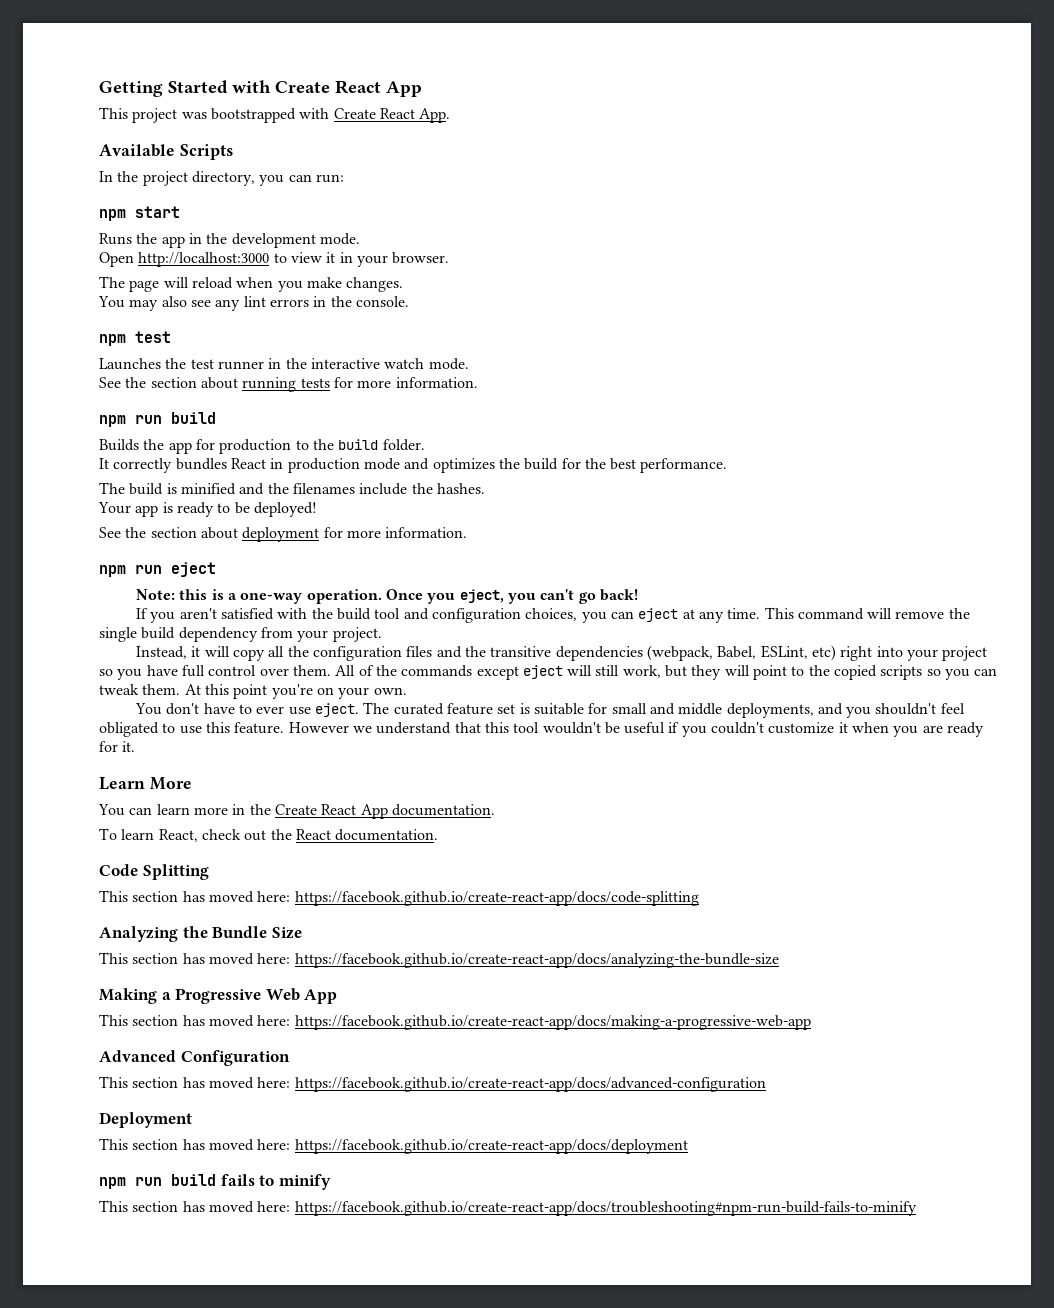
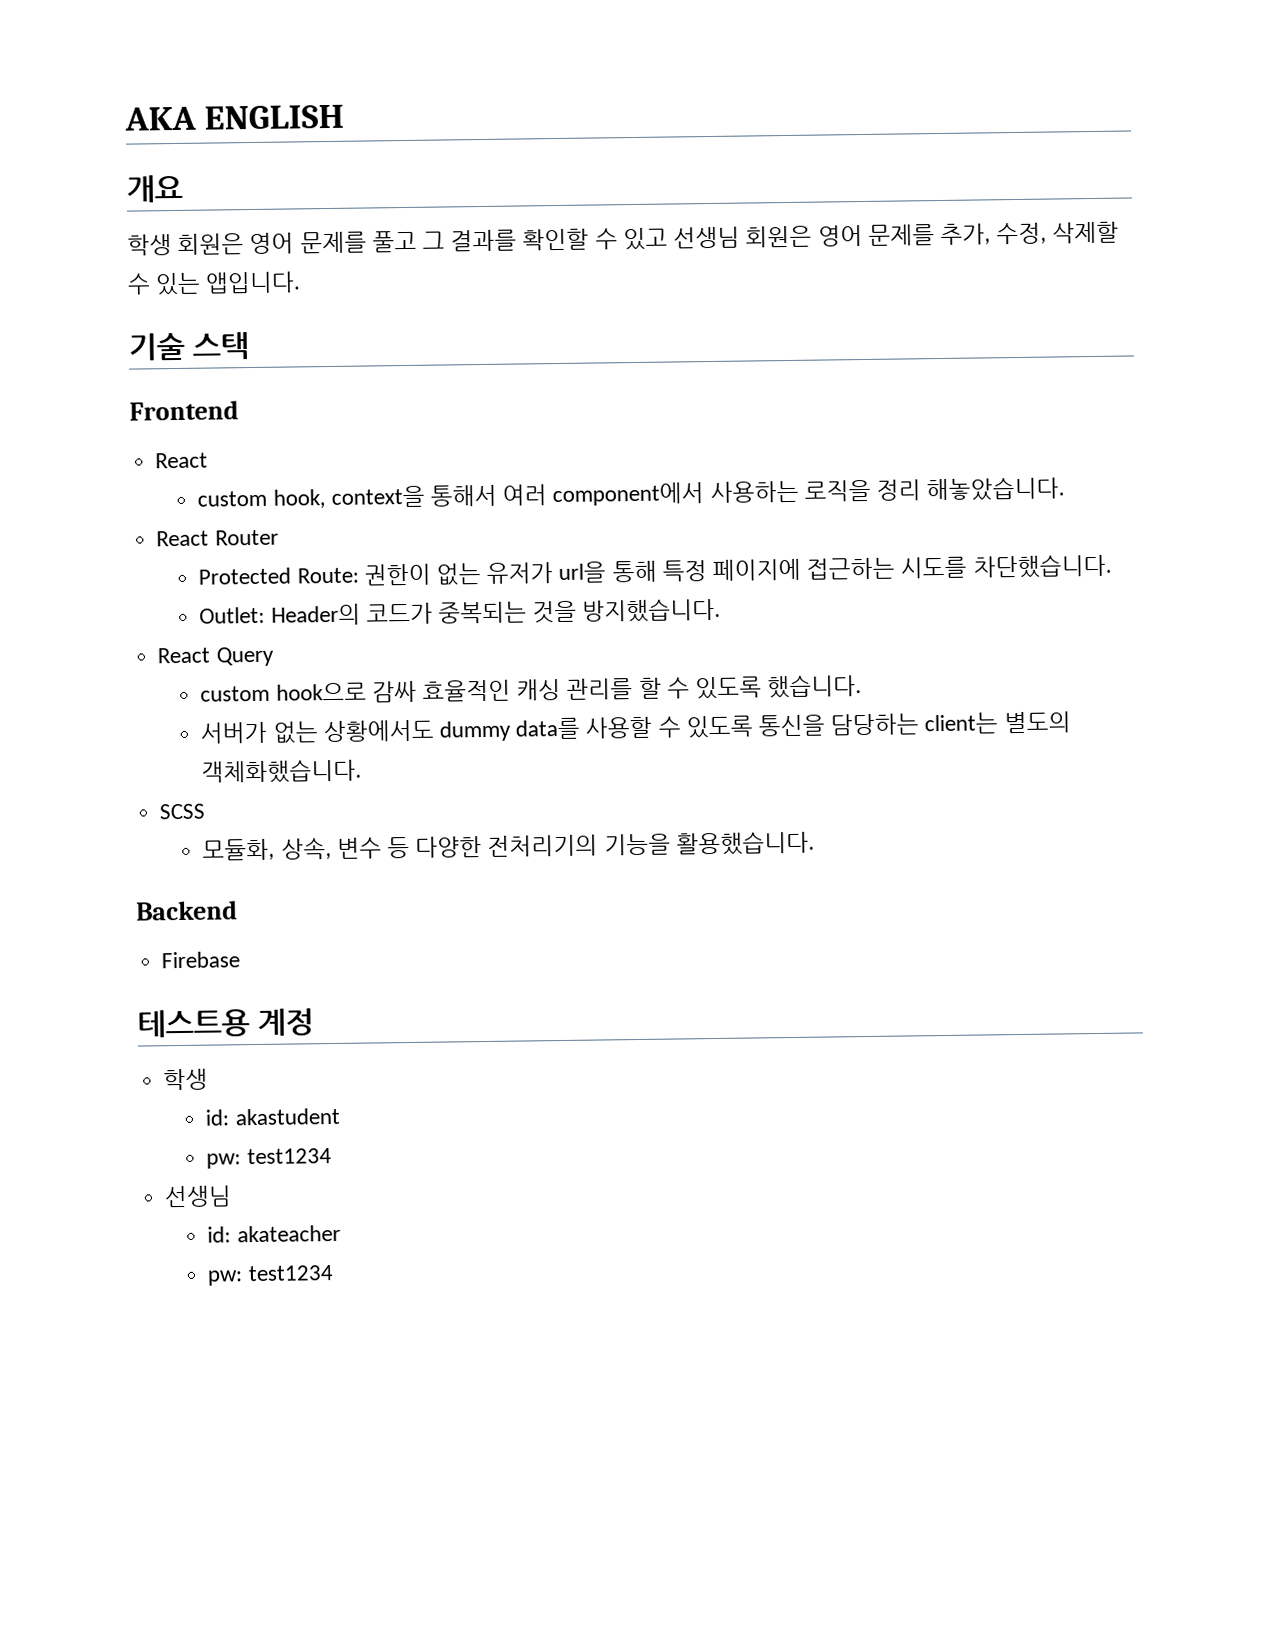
[99,80,422,97] [99,107,451,123] [99,144,233,160] [99,171,344,186] [99,206,180,221] [99,233,360,248] [99,252,450,267] [99,276,404,292] [98,296,409,311] [99,331,171,346] [99,358,469,370] [99,377,478,392] [99,412,216,427] [99,439,425,454] [99,458,728,473] [99,482,485,495] [98,502,317,517] [99,527,468,542] [99,562,216,577] [136,589,638,604] [136,607,970,623] [99,627,382,642] [136,645,988,661] [99,665,998,680] [99,684,407,699] [135,702,965,718] [99,722,985,737] [99,741,136,752] [99,777,192,790] [98,804,495,819] [99,828,439,842] [99,864,209,880] [99,890,699,906] [99,926,302,942] [99,952,779,968] [99,988,338,1004] [99,1014,811,1030] [99,1050,290,1066] [99,1076,766,1092] [99,1112,192,1128] [99,1138,688,1154] [99,1174,331,1190] [99,1200,917,1216] Getting Started with Create React App // This project was bootstrapped with Create React App. // Available Scripts // In the project directory, you can run: // npm start // Runs the app in the development mode. // Open http://localhost:3000 to view it in your browser. // The page will reload when you make changes. // You may also see any lint errors in the console. // npm test // Launches the test runner in the interactive watch mode. // See the section about running tests for more information. // npm run build // Builds the app for production to the build folder. // It correctly bundles React in production mode and optimizes the build for the best performance. // The build is minified and the filenames include the hashes. // Your app is ready to be deployed! // See the section about deployment for more information. // npm run eject // Note: this is a one-way operation. Once you eject, you can't go back! // If you aren't satisfied with the build tool and configuration choices, you can eject at any time. This command will remove the single build dependency from your project. // Instead, it will copy all the configuration files and the transitive dependencies (webpack, Babel, ESLint, etc) right into your project so you have full control over them. All of the commands except eject will still work, but they will point to the copied scripts so you can tweak them. At this point you're on your own. // You don't have to ever use eject. The curated feature set is suitable for small and middle deployments, and you shouldn't feel obligated to use this feature. However we understand that this tool wouldn't be useful if you couldn't customize it when you are ready for it. // Learn More // You can learn more in the Create React App documentation. // To learn React, check out the React documentation. // Code Splitting // This section has moved here: https://facebook.github.io/create-react-app/docs/code-splitting // Analyzing the Bundle Size // This section has moved here: https://facebook.github.io/create-react-app/docs/analyzing-the-bundle-size // Making a Progressive Web App // This section has moved here: https://facebook.github.io/create-react-app/docs/making-a-progressive-web-app // Advanced Configuration // This section has moved here: https://facebook.github.io/create-react-app/docs/advanced-configuration // Deployment // This section has moved here: https://facebook.github.io/create-react-app/docs/deployment // npm run build fails to minify // This section has moved here: https://facebook.github.io/create-react-app/docs/troubleshooting#npm-run-build-fails-to-minify -> [124,104,345,131] [126,174,183,203] [127,221,1120,256] [127,271,302,296] [128,332,249,361] [129,400,239,421] [155,452,209,469] [197,476,1066,509] [156,529,279,547] [198,553,1112,586] [199,597,722,626] [157,646,274,667] [200,674,863,703] [200,711,1071,744] [201,758,363,784] [159,803,206,820] [202,830,815,861] [136,900,238,921] [161,951,241,969] [137,1008,314,1038] [163,1068,209,1091] [205,1107,340,1126] [206,1148,332,1169] [164,1185,233,1208] [207,1224,341,1243] [207,1265,333,1286] AKA ENGLISH // 개요 // 학생 회원은 영어 문제를 풀고 그 결과를 확인할 수 있고 선생님 회원은 영어 문제를 추가, 수정, 삭제할 수 있는 앱입니다. // 기술 스택 // Frontend // React // custom hook, context을 통해서 여러 component에서 사용하는 로직을 정리 해놓았습니다. // React Router // Protected Route: 권한이 없는 유저가 url을 통해 특정 페이지에 접근하는 시도를 차단했습니다. // Outlet: Header의 코드가 중복되는 것을 방지했습니다. // React Query // custom hook으로 감싸 효율적인 캐싱 관리를 할 수 있도록 했습니다. // 서버가 없는 상황에서도 dummy data를 사용할 수 있도록 통신을 담당하는 client는 별도의 객체화했습니다. // SCSS // 모듈화, 상속, 변수 등 다양한 전처리기의 기능을 활용했습니다. // Backend // Firebase // 테스트용 계정 // 학생 // id: akastudent // pw: test1234 // 선생님 // id: akateacher // pw: test1234

